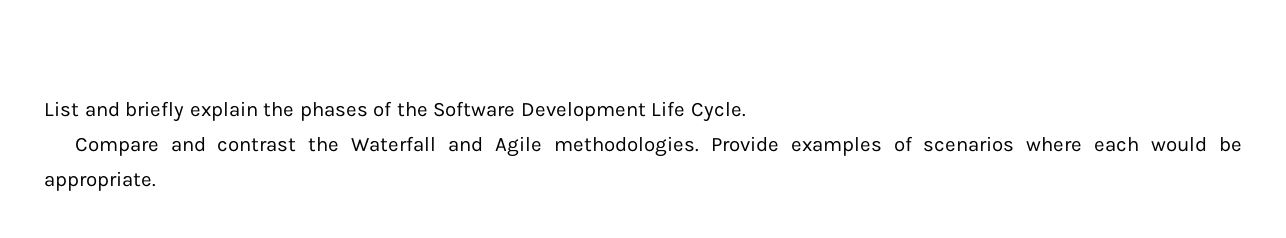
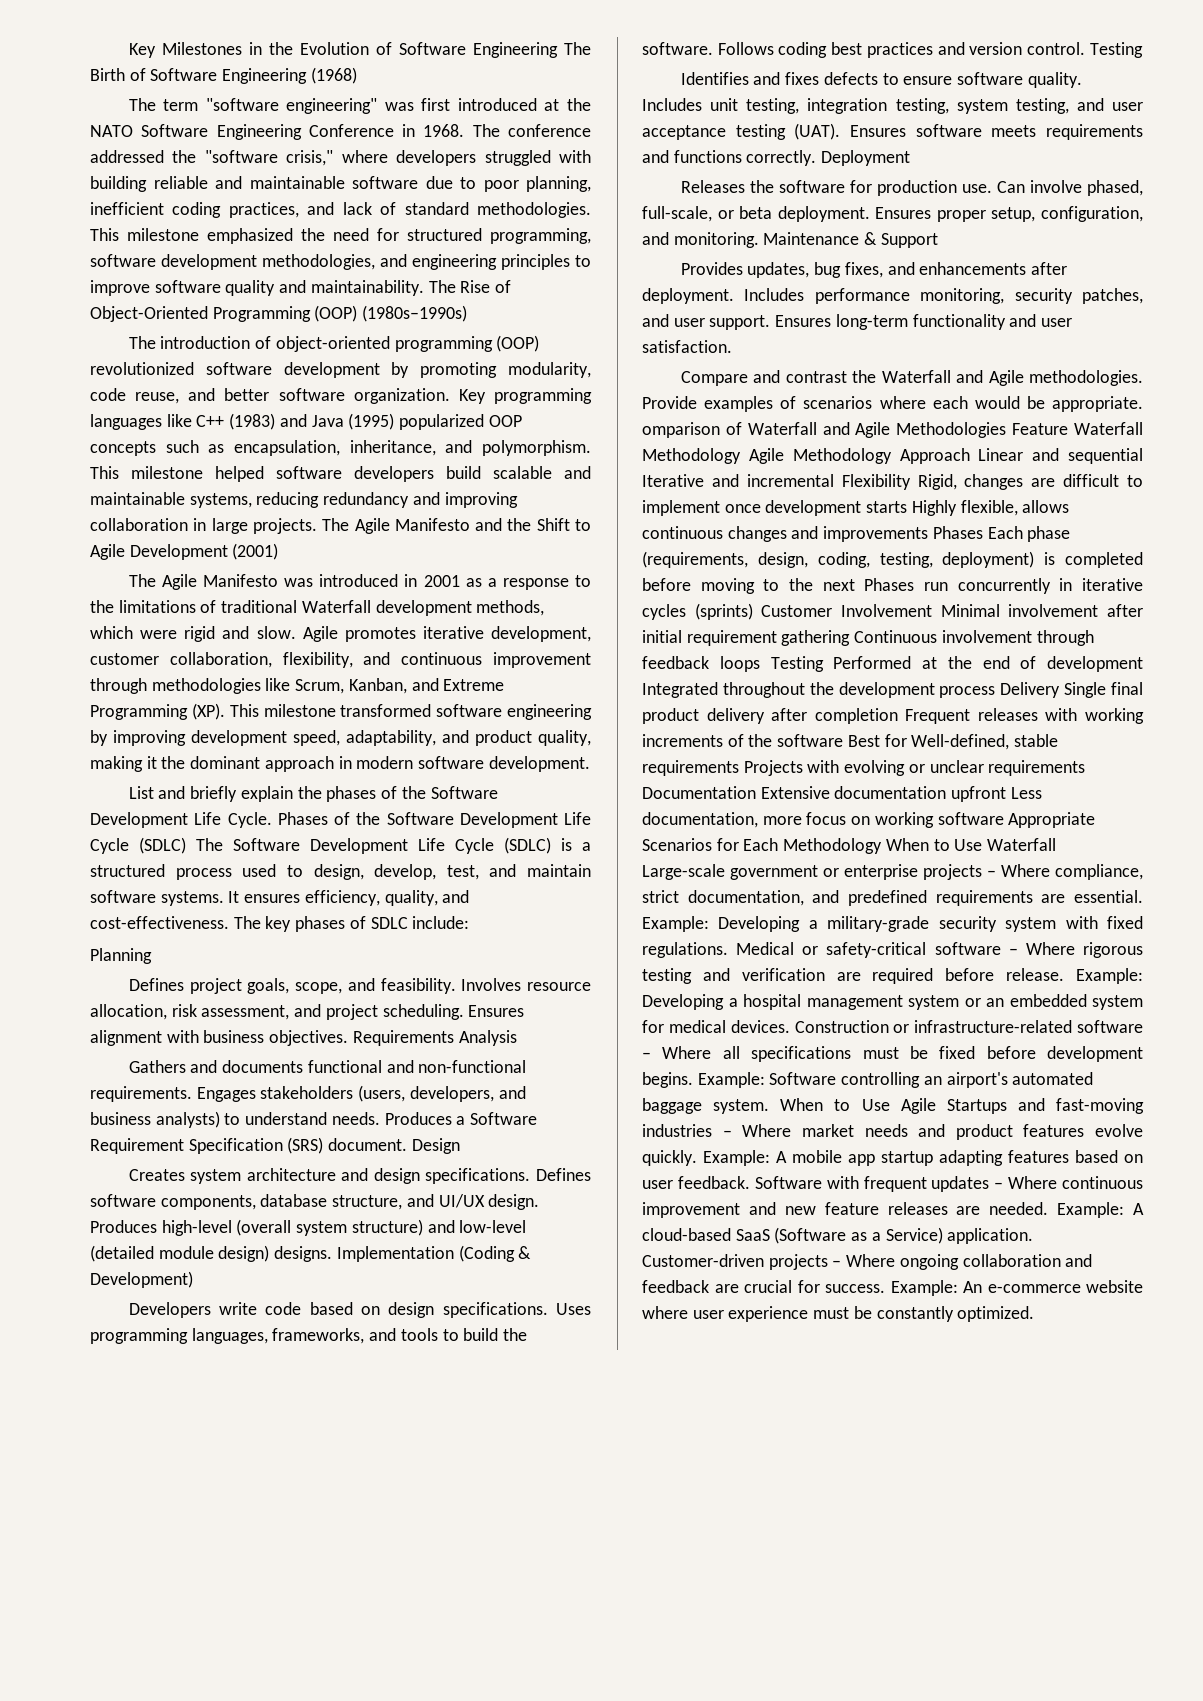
(44, 109) none -> [128,42,591,58] [90,67,357,84] [128,98,591,114] [90,124,591,140] [90,150,591,166] [90,176,591,192] [90,202,592,218] [90,228,591,244] [90,254,591,270] [90,280,512,296] [90,305,468,322] [128,335,540,352] [90,362,591,378] [90,388,592,404] [90,413,522,430] [90,440,591,456] [90,466,591,482] [90,492,518,508] [90,518,592,534] [90,543,279,560] [128,574,591,590] [90,600,545,616] [90,626,591,642] [90,652,591,668] [90,678,505,694] [90,703,592,720] [90,730,591,746] [90,756,590,772] Key Milestones in the Evolution of Software Engineering The Birth of Software Engineering (1968) // The term "software engineering" was first introduced at the NATO Software Engineering Conference in 1968. The conference addressed the "software crisis," where developers struggled with building reliable and maintainable software due to poor planning, inefficient coding practices, and lack of standard methodologies. This milestone emphasized the need for structured programming, software development methodologies, and engineering principles to improve software quality and maintainability. The Rise of Object-Oriented Programming (OOP) (1980s–1990s) // The introduction of object-oriented programming (OOP) revolutionized software development by promoting modularity, code reuse, and better software organization. Key programming languages like C++ (1983) and Java (1995) popularized OOP concepts such as encapsulation, inheritance, and polymorphism. This milestone helped software developers build scalable and maintainable systems, reducing redundancy and improving collaboration in large projects. The Agile Manifesto and the Shift to Agile Development (2001) // The Agile Manifesto was introduced in 2001 as a response to the limitations of traditional Waterfall development methods, which were rigid and slow. Agile promotes iterative development, customer collaboration, flexibility, and continuous improvement through methodologies like Scrum, Kanban, and Extreme Programming (XP). This milestone transformed software engineering by improving development speed, adaptability, and product quality, making it the dominant approach in modern software development. //
(746, 112) none -> [277,812,591,828] [90,837,591,854] [90,864,591,880] [90,890,470,906] [90,916,470,932] [90,948,152,964] [128,978,591,994] [90,1004,525,1020] [90,1030,517,1046] [128,1060,527,1073] [90,1085,526,1102] [90,1111,538,1128] [90,1137,460,1154] [128,1168,591,1184] [90,1194,540,1210] [90,1219,527,1236] [90,1245,532,1262] [90,1271,193,1288] [128,1302,592,1318] [90,1328,528,1344] [642,42,1143,58] [680,72,1082,88] [642,98,1143,114] [642,123,1143,140] [642,150,911,166] [680,180,1143,196] [642,206,1143,222] [642,232,938,248] [680,262,1068,278] [642,288,1143,304] [642,314,1073,330] [642,340,732,353] Phases of the Software Development Life Cycle (SDLC) The Software Development Life Cycle (SDLC) is a structured process used to design, develop, test, and maintain software systems. It ensures efficiency, quality, and cost-effectiveness. The key phases of SDLC include: // Planning // Defines project goals, scope, and feasibility. Involves resource allocation, risk assessment, and project scheduling. Ensures alignment with business objectives. Requirements Analysis // Gathers and documents functional and non-functional requirements. Engages stakeholders (users, developers, and business analysts) to understand needs. Produces a Software Requirement Specification (SRS) document. Design // Creates system architecture and design specifications. Defines software components, database structure, and UI/UX design. Produces high-level (overall system structure) and low-level (detailed module design) designs. Implementation (Coding & Development) // Developers write code based on design specifications. Uses programming languages, frameworks, and tools to build the software. Follows coding best practices and version control. Testing // Identifies and fixes defects to ensure software quality. Includes unit testing, integration testing, system testing, and user acceptance testing (UAT). Ensures software meets requirements and functions correctly. Deployment // Releases the software for production use. Can involve phased, full-scale, or beta deployment. Ensures proper setup, configuration, and monitoring. Maintenance & Support // Provides updates, bug fixes, and enhancements after deployment. Includes performance monitoring, security patches, and user support. Ensures long-term functionality and user satisfaction.
(156, 181) none -> [642,422,1143,438] [642,448,1143,464] [642,474,1143,490] [642,500,1070,516] [642,526,1071,542] [642,551,1143,568] [642,578,1143,594] [642,603,1143,620] [642,630,1094,646] [642,656,1143,672] [642,682,1143,698] [642,708,1144,724] [642,734,1059,750] [642,760,1086,776] [642,786,1042,802] [642,812,1096,828] [642,838,1057,854] [642,864,1143,880] [642,890,1143,906] [642,916,1143,932] [642,942,1143,958] [642,968,1143,984] [642,994,1143,1010] [642,1020,1143,1033] [642,1046,1143,1062] [642,1072,1094,1088] [642,1098,1144,1114] [642,1124,1143,1140] [642,1150,1143,1166] [642,1176,1143,1192] [642,1202,1144,1218] [642,1227,1034,1244] [642,1254,1093,1270] [642,1280,1143,1296] [642,1306,1035,1322] omparison of Waterfall and Agile Methodologies Feature Waterfall Methodology Agile Methodology Approach Linear and sequential Iterative and incremental Flexibility Rigid, changes are difficult to implement once development starts Highly flexible, allows continuous changes and improvements Phases Each phase (requirements, design, coding, testing, deployment) is completed before moving to the next Phases run concurrently in iterative cycles (sprints) Customer Involvement Minimal involvement after initial requirement gathering Continuous involvement through feedback loops Testing Performed at the end of development Integrated throughout the development process Delivery Single final product delivery after completion Frequent releases with working increments of the software Best for Well-defined, stable requirements Projects with evolving or unclear requirements Documentation Extensive documentation upfront Less documentation, more focus on working software Appropriate Scenarios for Each Methodology When to Use Waterfall Large-scale government or enterprise projects – Where compliance, strict documentation, and predefined requirements are essential. Example: Developing a military-grade security system with fixed regulations. Medical or safety-critical software – Where rigorous testing and verification are required before release. Example: Developing a hospital management system or an embedded system for medical devices. Construction or infrastructure-related software – Where all specifications must be fixed before development begins. Example: Software controlling an airport's automated baggage system. When to Use Agile Startups and fast-moving industries – Where market needs and product features evolve quickly. Example: A mobile app startup adapting features based on user feedback. Software with frequent updates – Where continuous improvement and new feature releases are needed. Example: A cloud-based SaaS (Software as a Service) application. Customer-driven projects – Where ongoing collaboration and feedback are crucial for success. Example: An e-commerce website where user experience must be constantly optimized.

